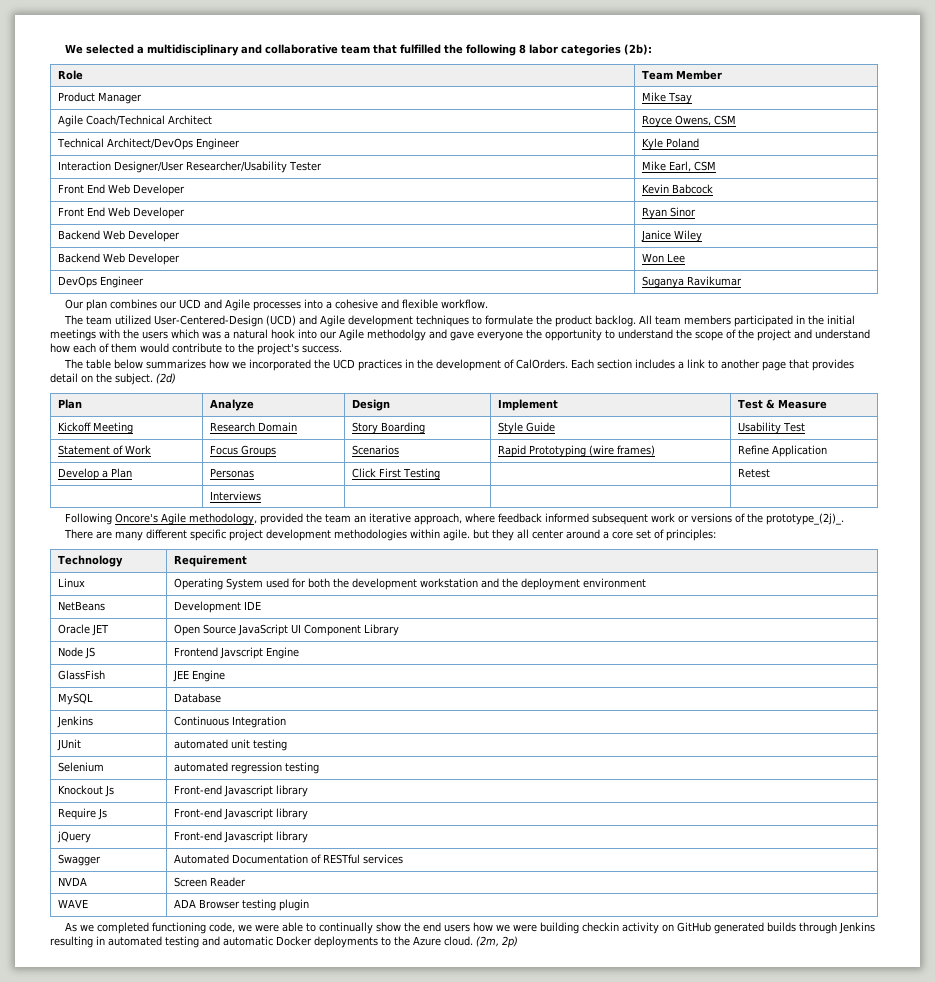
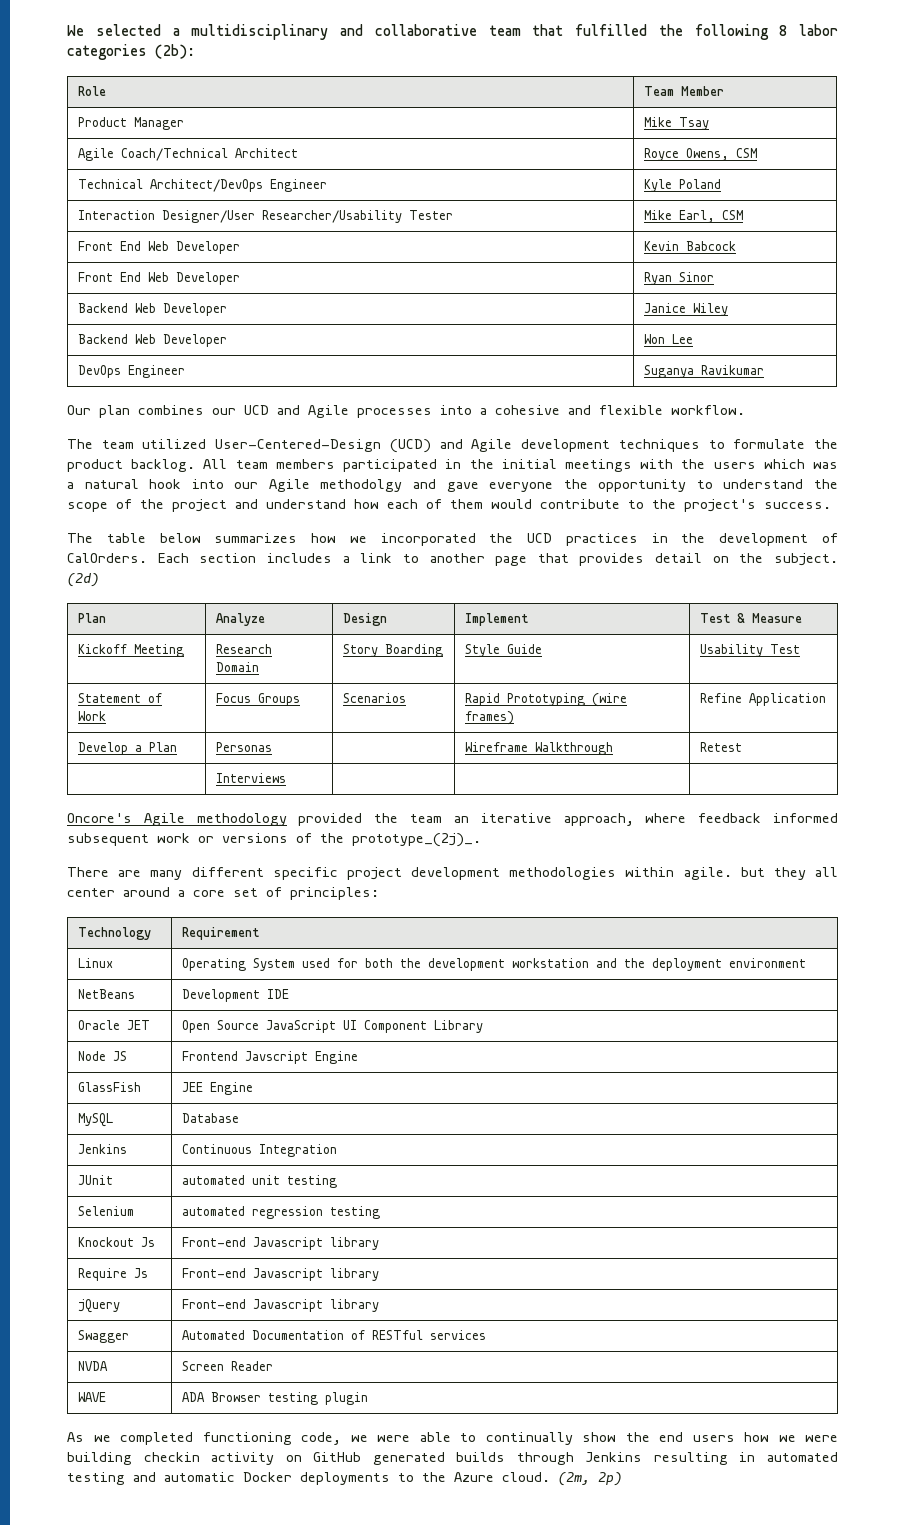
[352,468,441,480] Click First Testing | -> [465,742,614,755] | Wireframe Walkthrough
[65,513,113,525] Following -> (287, 778) none
[189,513,258,525] methodology, -> [196,813,287,826] methodology

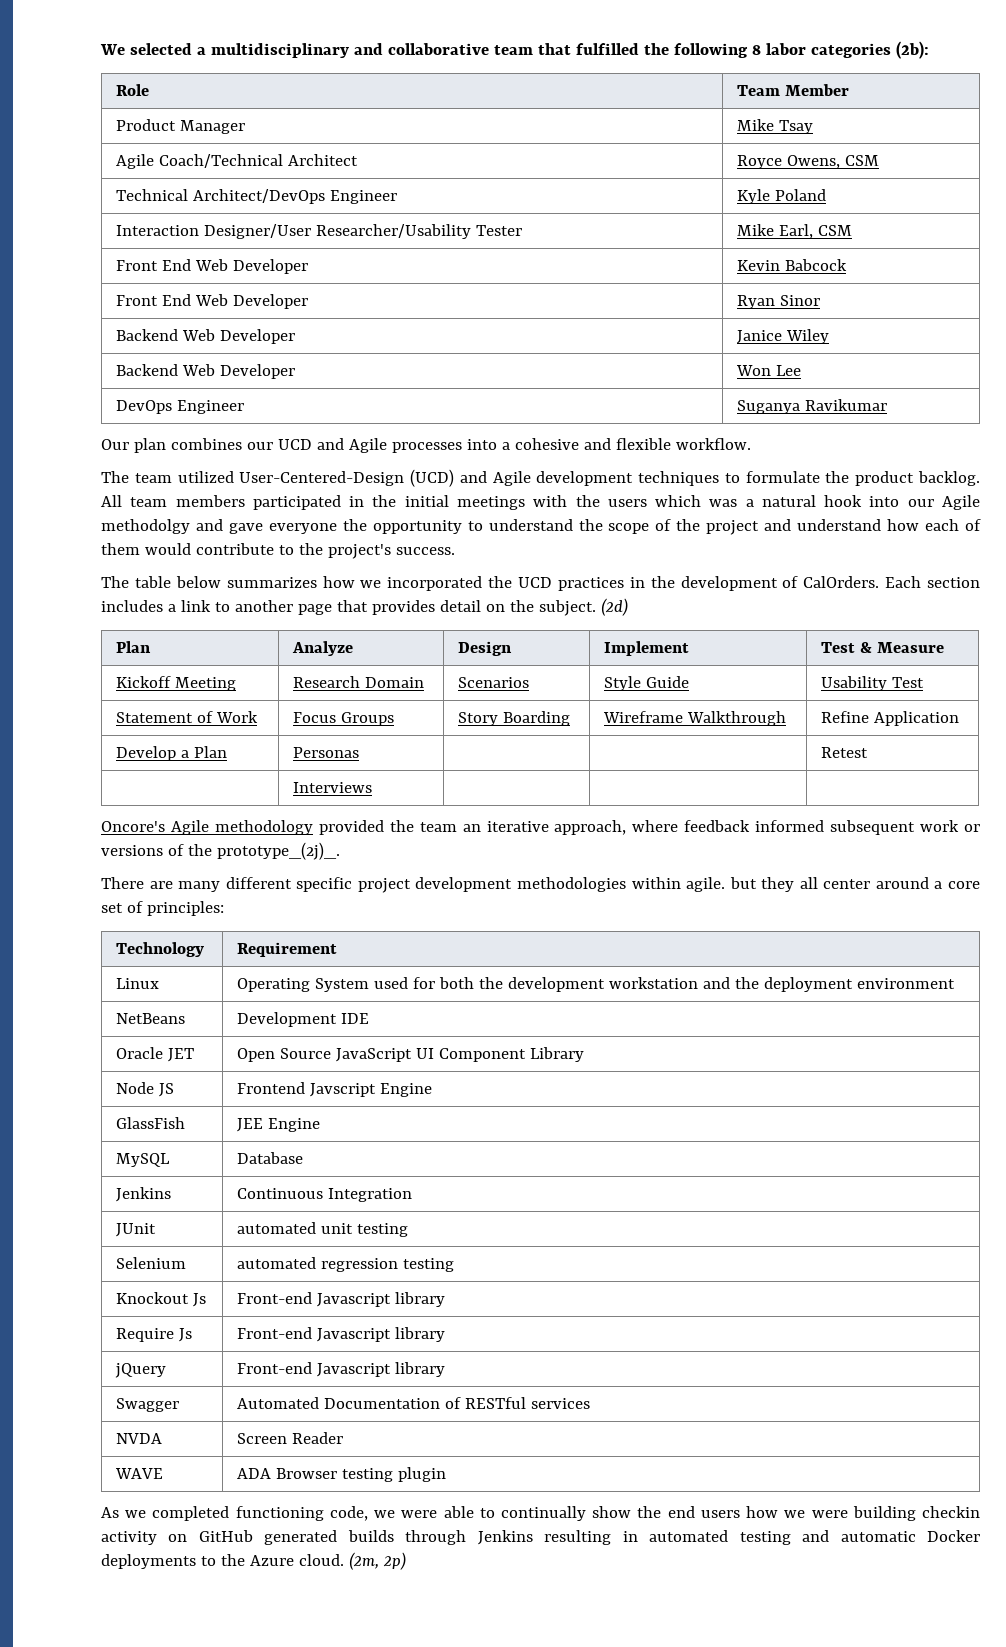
[343,644,444,657] Story Boarding -> [457,677,529,688] Scenarios
[343,693,407,703] [465,693,628,707] [465,711,515,725] Scenarios | Rapid Prototyping (wire frames) -> [457,711,570,726] [602,711,786,726] Story Boarding | Wireframe Walkthrough
[465,742,614,755] Wireframe Walkthrough -> (359, 752) none

